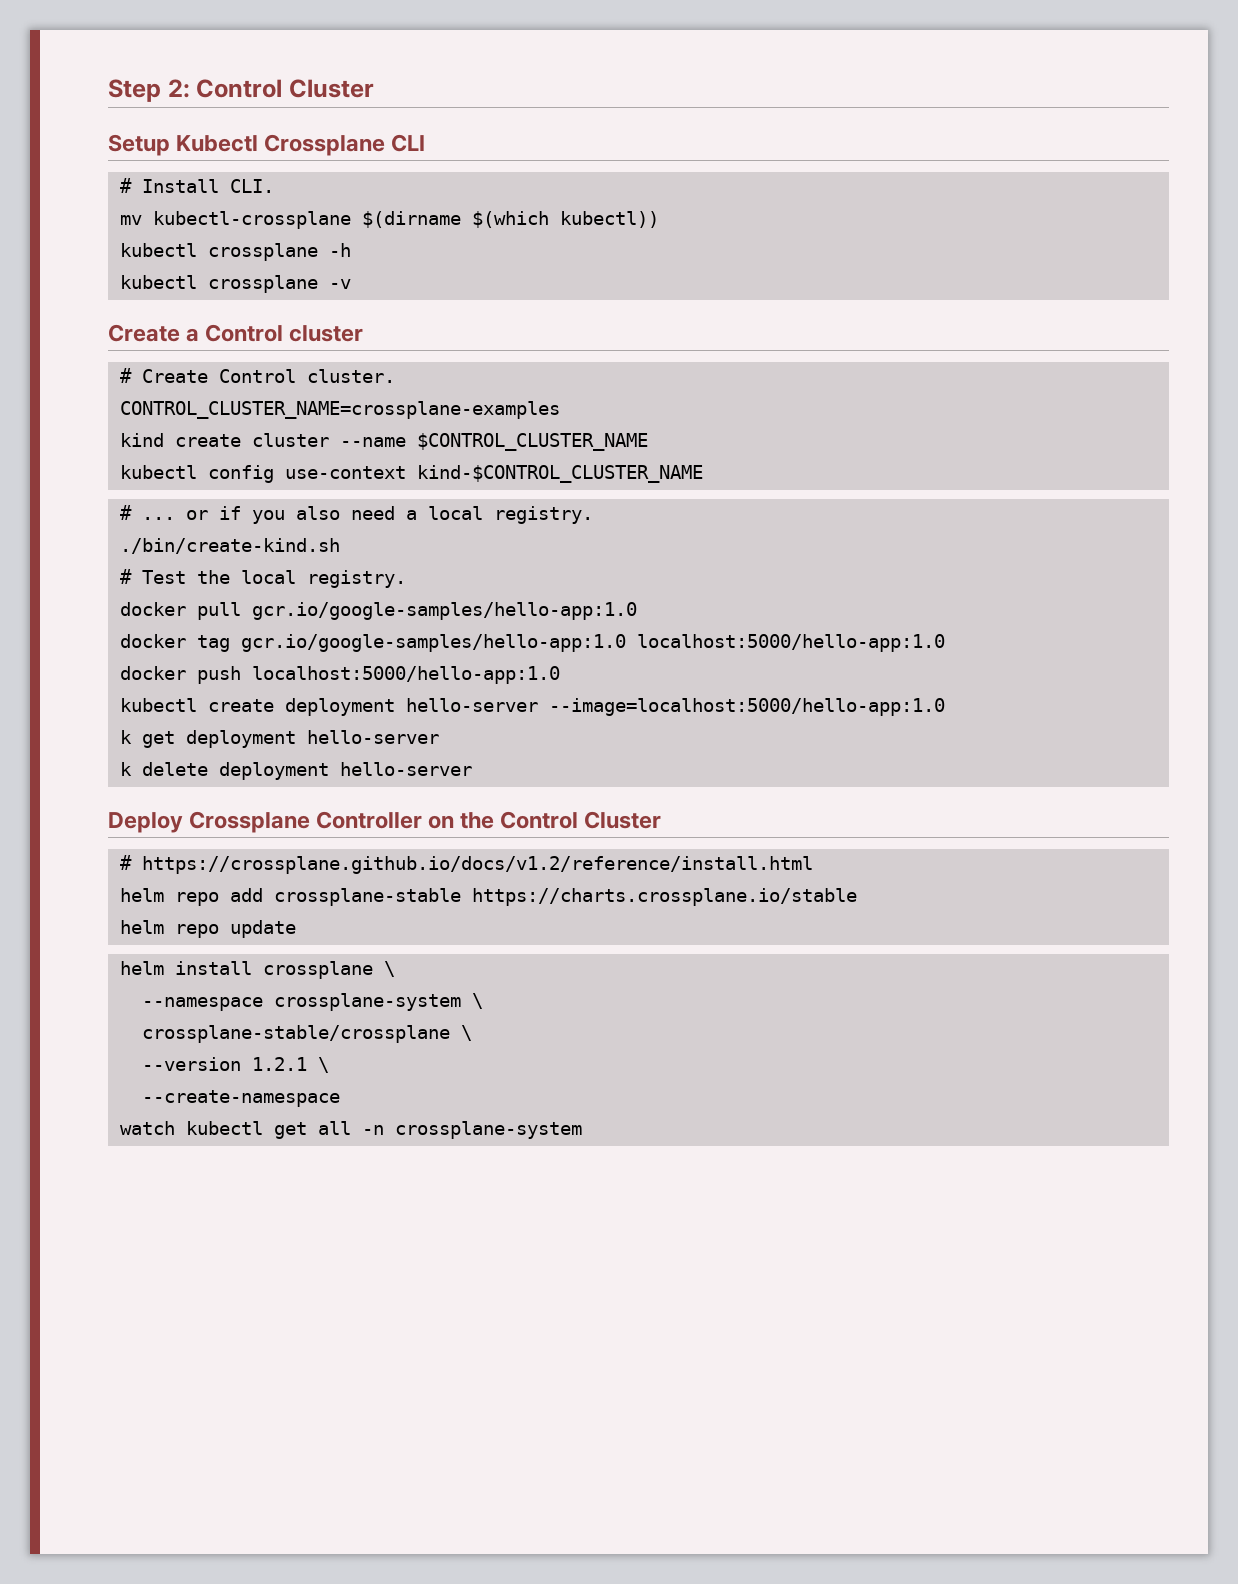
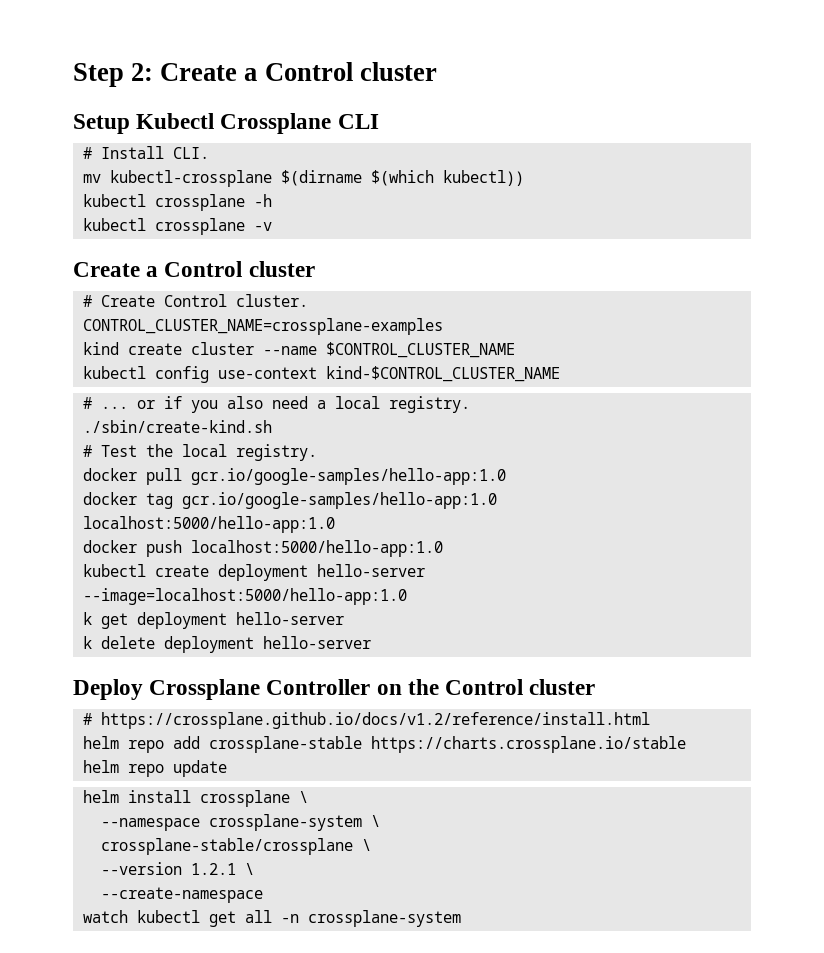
[196,79,374,98] Control Cluster -> [160,62,437,81] Create a Control cluster
[119,538,340,554] ./bin/create-kind.sh -> [83,420,273,433] ./sbin/create-kind.sh
[584,811,662,829] Cluster -> [529,679,596,695] cluster

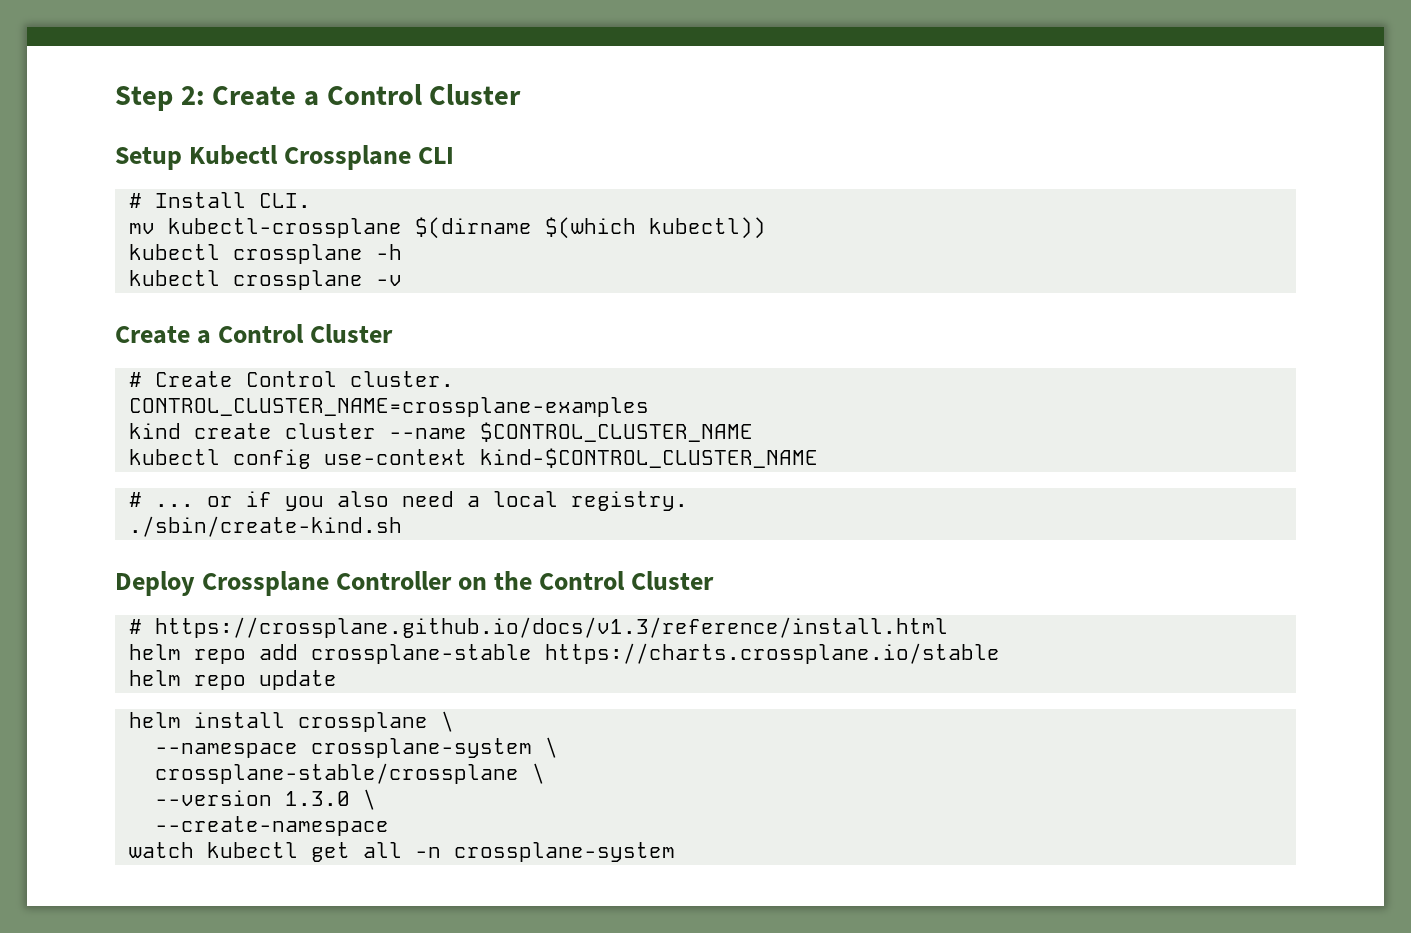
[359,62,437,81] cluster -> [429,84,522,105] Cluster
[248,261,315,277] cluster -> [310,324,394,343] Cluster
[83,444,318,461] [83,468,507,485] [83,492,498,509] [83,516,336,533] [83,540,444,557] [83,564,426,581] [83,588,408,605] [83,612,345,629] [83,636,372,653] // # Test the local registry. // docker pull gcr.io/google-samples/hello-app:1.0 // docker tag gcr.io/google-samples/hello-app:1.0 localhost:5000/hello-app:1.0 // docker push localhost:5000/hello-app:1.0 // kubectl create deployment hello-server --image=localhost:5000/hello-app:1.0 // k get deployment hello-server // k delete deployment hello-server -> (402, 526) none
[529,679,596,695] [83,712,651,729] cluster // # https://crossplane.github.io/docs/v1.2/reference/install.html -> [631,571,715,590] [128,617,948,638] Cluster // # https://crossplane.github.io/docs/v1.3/reference/install.html
[191,863,237,875] 1.2.1 -> [284,791,350,806] 1.3.0

